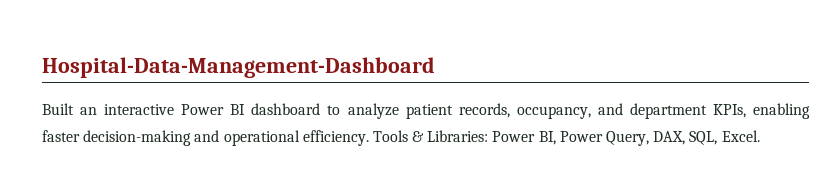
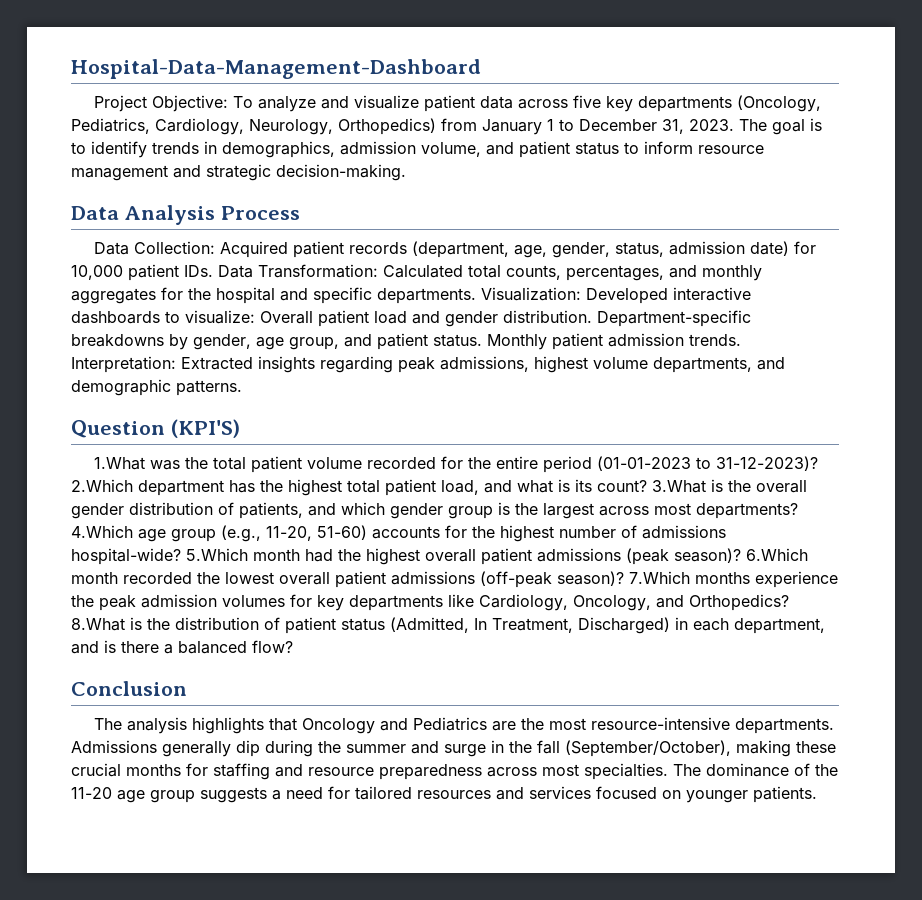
[42,103,810,119] [42,130,760,146] Built an interactive Power BI dashboard to analyze patient records, occupancy, and department KPIs, enabling faster decision-making and operational efficiency. Tools & Libraries: Power BI, Power Query, DAX, SQL, Excel. -> [93,95,821,112] [71,118,822,135] [71,141,764,158] [71,164,406,181] [71,205,300,225] [93,241,816,258] [71,264,762,281] [71,287,751,304] [71,310,751,327] [71,333,741,350] [71,356,785,373] [71,379,242,396] [71,419,240,438] [93,456,818,473] [71,479,807,496] [71,502,798,519] [71,525,726,542] [71,548,808,565] [71,571,838,588] [71,594,789,611] [71,617,825,634] [71,640,293,654] [71,681,187,696] [93,717,834,734] [71,740,836,757] [71,763,838,780] [71,786,817,803] Project Objective: To analyze and visualize patient data across five key departments (Oncology, Pediatrics, Cardiology, Neurology, Orthopedics) from January 1 to December 31, 2023. The goal is to identify trends in demographics, admission volume, and patient status to inform resource management and strategic decision-making. // Data Analysis Process // Data Collection: Acquired patient records (department, age, gender, status, admission date) for 10,000 patient IDs. Data Transformation: Calculated total counts, percentages, and monthly aggregates for the hospital and specific departments. Visualization: Developed interactive dashboards to visualize: Overall patient load and gender distribution. Department-specific breakdowns by gender, age group, and patient status. Monthly patient admission trends. Interpretation: Extracted insights regarding peak admissions, highest volume departments, and demographic patterns. // Question (KPI'S) // 1.What was the total patient volume recorded for the entire period (01-01-2023 to 31-12-2023)? 2.Which department has the highest total patient load, and what is its count? 3.What is the overall gender distribution of patients, and which gender group is the largest across most departments? 4.Which age group (e.g., 11-20, 51-60) accounts for the highest number of admissions hospital-wide? 5.Which month had the highest overall patient admissions (peak season)? 6.Which month recorded the lowest overall patient admissions (off-peak season)? 7.Which months experience the peak admission volumes for key departments like Cardiology, Oncology, and Orthopedics? 8.What is the distribution of patient status (Admitted, In Treatment, Discharged) in each department, and is there a balanced flow? // Conclusion // The analysis highlights that Oncology and Pediatrics are the most resource-intensive departments. Admissions generally dip during the summer and surge in the fall (September/October), making these crucial months for staffing and resource preparedness across most specialties. The dominance of the 11-20 age group suggests a need for tailored resources and services focused on younger patients.

